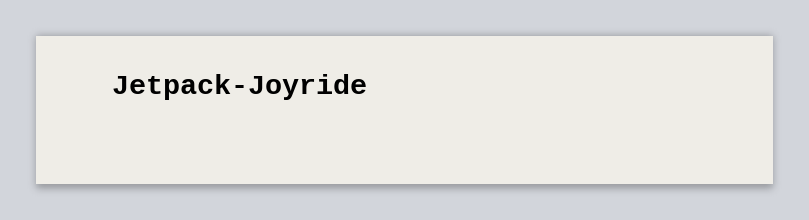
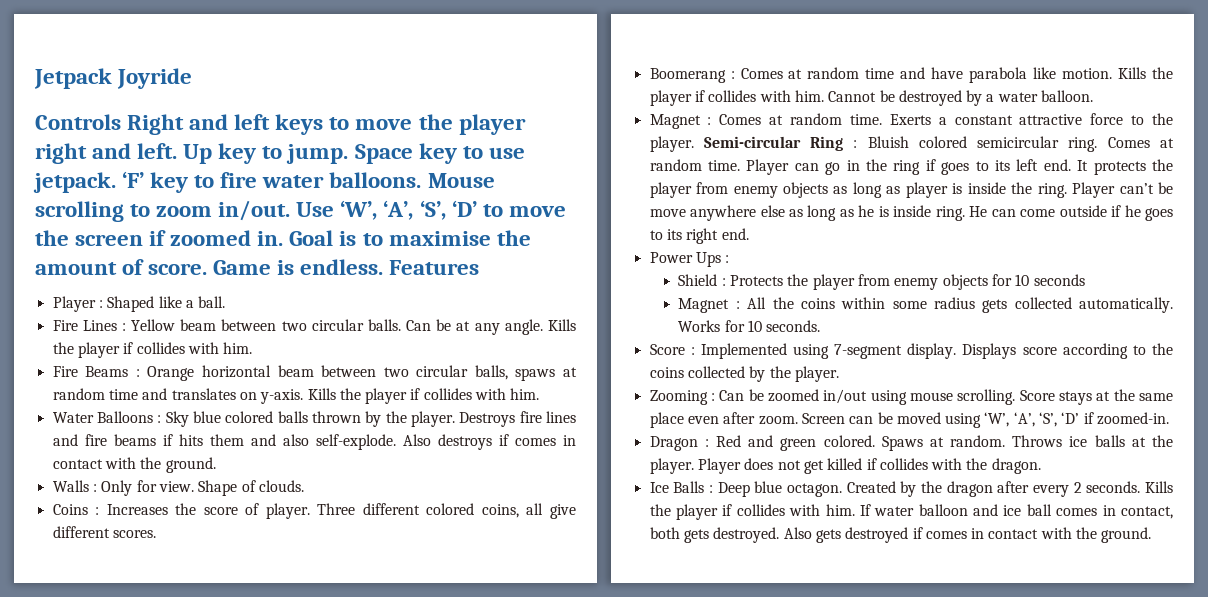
[112,74,367,100] Jetpack-Joyride -> [34,68,193,89] [35,114,526,135] [35,143,525,164] [33,171,495,193] [35,200,566,222] [35,230,531,246] [35,259,480,275] [52,296,226,312] [52,319,576,335] [52,342,253,358] [52,365,577,381] [52,388,540,404] [52,411,577,427] [52,434,577,450] [52,457,216,473] [52,480,304,496] [52,503,577,519] [52,526,156,538] [649,67,1173,83] [649,90,1094,106] [649,113,1173,129] [649,136,1174,152] [649,159,1173,175] [649,182,1173,198] [649,205,1173,221] [649,228,749,244] [649,252,730,267] [678,274,1085,290] [678,297,1173,313] [678,320,821,332] [649,343,1173,359] [649,366,839,382] [649,389,1174,405] [649,412,1170,428] [649,435,1173,451] [649,458,1041,474] [649,481,1173,497] [649,504,1173,520] [649,527,1152,543] Jetpack Joyride // Controls Right and left keys to move the player right and left. Up key to jump. Space key to use jetpack. ‘F’ key to fire water balloons. Mouse scrolling to zoom in/out. Use ‘W’, ‘A’, ‘S’, ‘D’ to move the screen if zoomed in. Goal is to maximise the amount of score. Game is endless. Features // Player : Shaped like a ball. // Fire Lines : Yellow beam between two circular balls. Can be at any angle. Kills the player if collides with him. // Fire Beams : Orange horizontal beam between two circular balls, spaws at random time and translates on y-axis. Kills the player if collides with him. // Water Balloons : Sky blue colored balls thrown by the player. Destroys fire lines and fire beams if hits them and also self-explode. Also destroys if comes in contact with the ground. // Walls : Only for view. Shape of clouds. // Coins : Increases the score of player. Three different colored coins, all give different scores. // Boomerang : Comes at random time and have parabola like motion. Kills the player if collides with him. Cannot be destroyed by a water balloon. // Magnet : Comes at random time. Exerts a constant attractive force to the player. Semi-circular Ring : Bluish colored semicircular ring. Comes at random time. Player can go in the ring if goes to its left end. It protects the player from enemy objects as long as player is inside the ring. Player can’t be move anywhere else as long as he is inside ring. He can come outside if he goes to its right end. // Power Ups : // Shield : Protects the player from enemy objects for 10 seconds // Magnet : All the coins within some radius gets collected automatically. Works for 10 seconds. // Score : Implemented using 7-segment display. Displays score according to the coins collected by the player. // Zooming : Can be zoomed in/out using mouse scrolling. Score stays at the same place even after zoom. Screen can be moved using ‘W’, ‘A’, ‘S’, ‘D’ if zoomed-in. // Dragon : Red and green colored. Spaws at random. Throws ice balls at the player. Player does not get killed if collides with the dragon. // Ice Balls : Deep blue octagon. Created by the dragon after every 2 seconds. Kills the player if collides with him. If water balloon and ice ball comes in contact, both gets destroyed. Also gets destroyed if comes in contact with the ground.

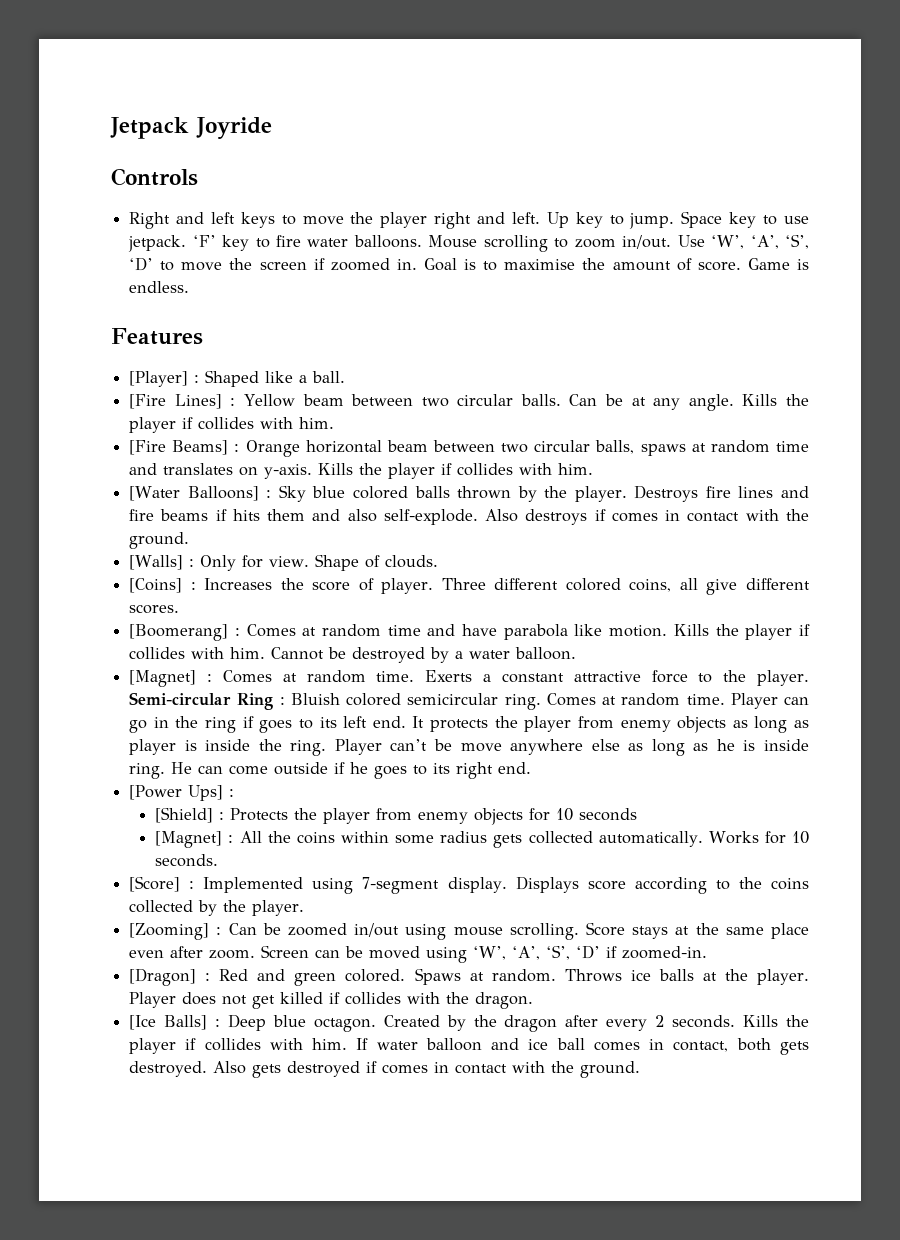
(121, 122) none -> (198, 177) //
(384, 267) none -> (190, 287) //
[52,296,96,312] Player -> [129,371,189,387] [Player]
[52,320,117,331] Fire Lines -> [129,394,222,409] [Fire Lines]
[52,366,129,377] Fire Beams -> [129,440,229,455] [Fire Beams]
[52,411,153,423] Water Balloons -> [129,486,259,501] [Water Balloons]
[52,480,89,492] Walls -> [129,555,184,570] [Walls]
[52,504,88,515] Coins -> [129,578,183,593] [Coins]
[649,68,726,83] Boomerang -> [129,624,229,641] [Boomerang]
[649,114,701,129] Magnet -> [129,670,197,687] [Magnet]
[649,252,721,267] Power Ups -> [129,785,224,801] [Power Ups]
[678,274,718,286] Shield -> [155,807,214,823] [Shield]
[678,298,730,313] Magnet -> [155,831,223,848] [Magnet]
[649,344,685,355] Score -> [129,876,181,892] [Score]
[649,390,708,405] Zooming -> [129,923,210,940] [Zooming]
[649,436,698,451] Dragon -> [129,968,197,986] [Dragon]
[649,481,705,493] Ice Balls -> [129,1015,208,1030] [Ice Balls]

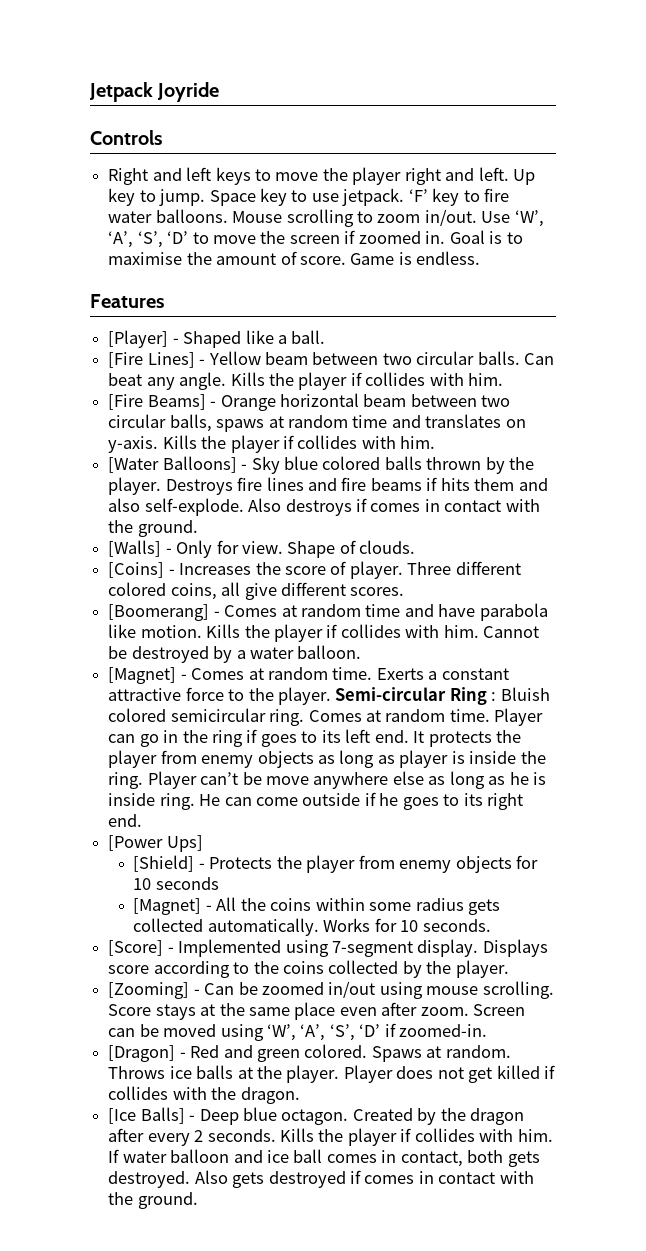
[194,375,200,383] : -> [172,338,179,344] -
[230,398,236,406] : -> [199,359,206,365] -
[605,394,646,406] be at -> [108,373,143,386] beat
[234,444,240,452] : -> [210,401,217,407] -
[266,490,272,498] : -> [241,464,248,470] -
[189,559,195,567] : -> [165,548,172,554] -
[190,582,196,590] : -> [168,569,175,575] -
[234,628,240,636] : -> [213,611,220,617] -
[206,674,212,682] : -> [180,674,187,680] -
[229,789,235,797] : -> (203, 843) none
[219,812,225,820] : -> [198,863,205,869] -
[228,835,234,843] : -> [205,905,212,911] -
[189,881,195,889] : -> [167,947,174,953] -
[216,927,222,935] : -> [193,989,200,995] -
[205,973,211,981] : -> [179,1052,186,1058] -
[214,1019,220,1027] : -> [189,1115,196,1121] -

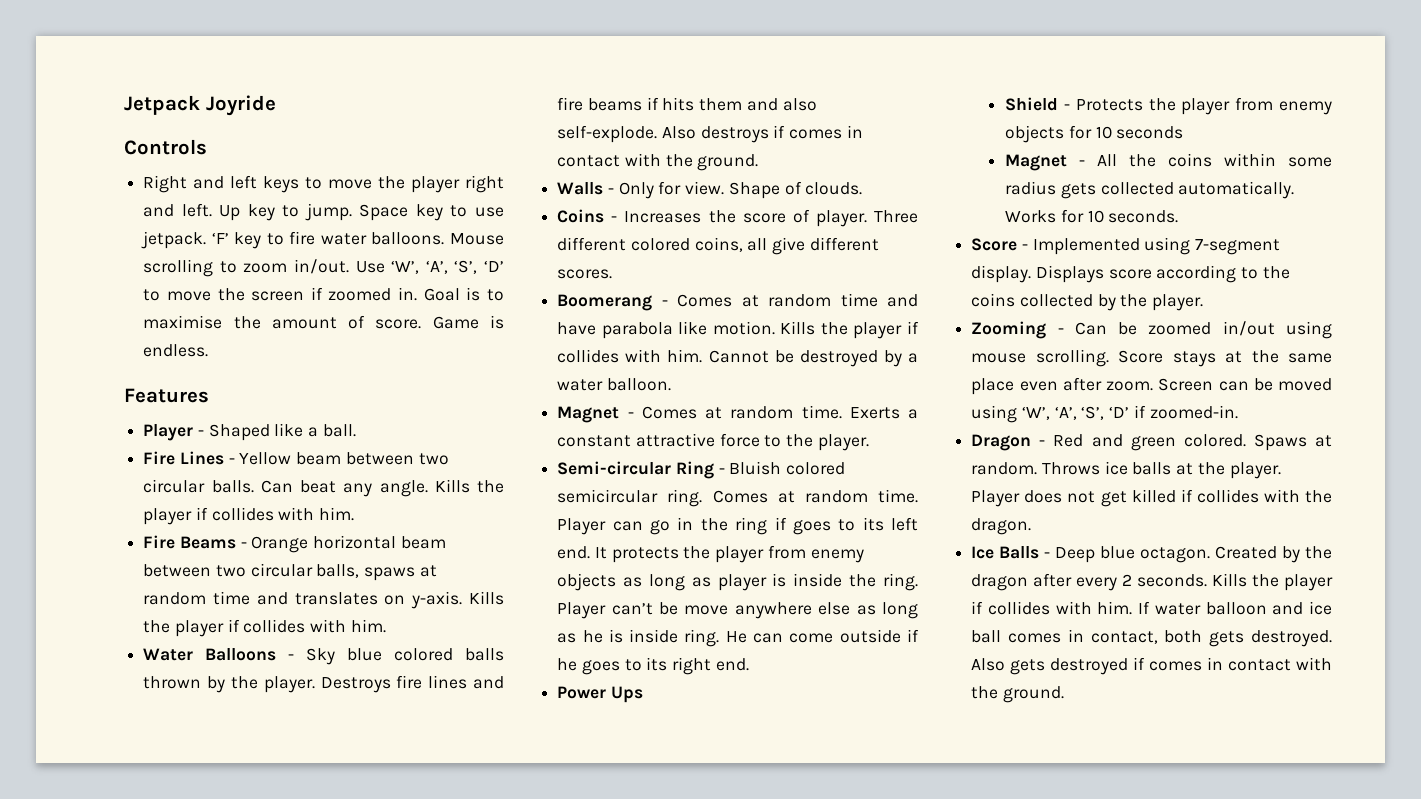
[108,330,169,348] [Player] -> [143,424,194,441] Player
[108,352,195,368] [Fire Lines] -> [143,451,224,465] Fire Lines
[108,394,206,410] [Fire Beams] -> [143,535,236,549] Fire Beams
[108,456,237,473] [Water Balloons] -> [143,648,277,661] Water Balloons
[108,540,162,557] [Walls] -> [557,182,604,195] Walls
[108,562,165,578] [Coins] -> [557,209,605,223] Coins
[108,604,210,621] [Boomerang] -> [557,294,653,311] Boomerang
[108,667,177,684] [Magnet] -> [557,406,620,423] Magnet
(331, 696) none -> (869, 442) //
[491,692,497,701] : -> [718,468,725,474] -
[108,835,203,852] [133,855,195,872] [Power Ups] // [Shield] -> [557,686,643,703] [1005,97,1059,111] Power Ups // Shield
[133,898,202,915] [Magnet] -> [1005,154,1068,171] Magnet
[108,940,164,956] [Score] -> [971,238,1018,251] Score
[108,982,190,999] [Zooming] -> [971,321,1047,339] Zooming
[108,1045,176,1062] [Dragon] -> [971,434,1032,451] Dragon
[108,1107,185,1124] [Ice Balls] -> [971,546,1040,559] Ice Balls

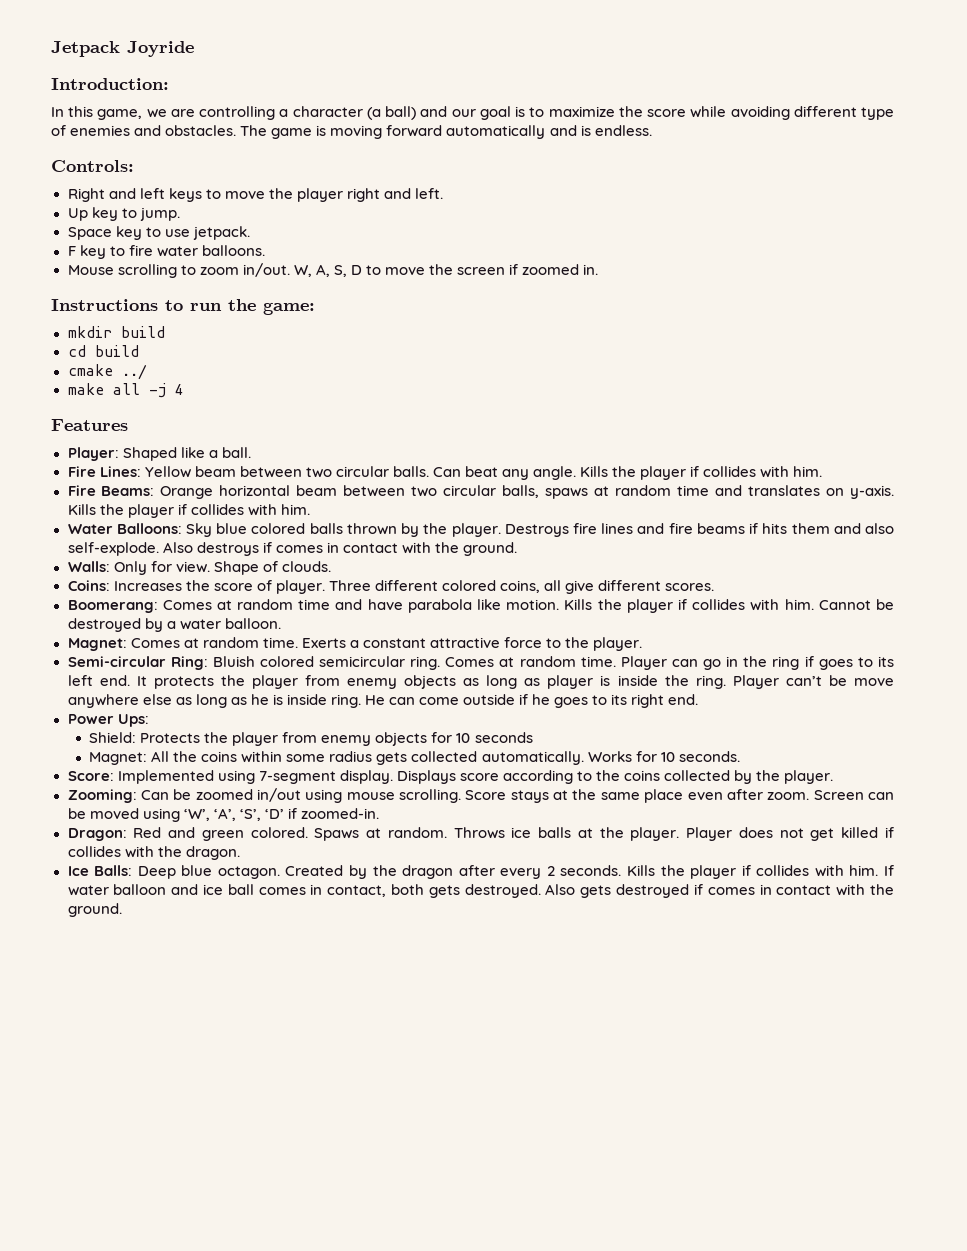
[124,139,207,155] Controls -> [51,78,169,90] [51,106,894,120] [51,125,652,139] [51,160,134,172] Introduction: // In this game, we are controlling a character (a ball) and our goal is to maximize the score while avoiding different type of enemies and obstacles. The game is moving forward automatically and is endless. // Controls:
(212, 210) none -> (444, 193) //
(352, 212) none -> (180, 214) //
[211,233,229,244] ‘F’ -> [67,246,76,256] // F
(445, 238) none -> (265, 250) //
[355,260,504,274] Use ‘W’, ‘A’, ‘S’, ‘D’ -> [293,264,362,277] W, A, S, D
[423,287,505,301] [143,315,504,329] [143,344,209,357] Goal is to maximise the amount of score. Game is endless. -> [51,299,315,315] [67,326,165,338] [67,345,139,357] [67,364,147,380] [67,383,184,398] // Instructions to run the game: // mkdir build // cd build // cmake ../ // make all -j 4
[143,424,204,441] Player - -> [67,447,119,461] Player:
[179,451,235,465] Lines - -> [99,466,141,477] Lines:
[179,536,247,549] Beams - -> [101,486,155,496] Beams:
[205,648,295,661] Balloons - -> [116,523,182,534] Balloons:
[557,182,614,195] Walls - -> [67,561,110,572] Walls:
[557,209,618,223] Coins - -> [67,580,110,591] Coins:
[557,294,668,311] Boomerang - -> [67,600,158,613] Boomerang:
[557,406,634,423] Magnet - -> [67,638,127,651] Magnet:
[675,461,725,479] Ring - -> [170,656,208,670] Ring:
[610,686,643,703] [1005,97,1070,111] Ups // Shield - -> [117,714,149,727] [89,732,137,743] Ups: // Shield:
[1005,154,1086,171] Magnet - -> [89,752,148,765] Magnet:
[971,238,1028,251] Score - -> [67,771,114,781] Score:
[971,321,1064,339] Zooming - -> [67,789,137,803] Zooming:
[971,434,1046,451] Dragon - -> [67,828,127,841] Dragon:
[999,546,1051,559] Balls - -> [94,865,133,876] Balls:

